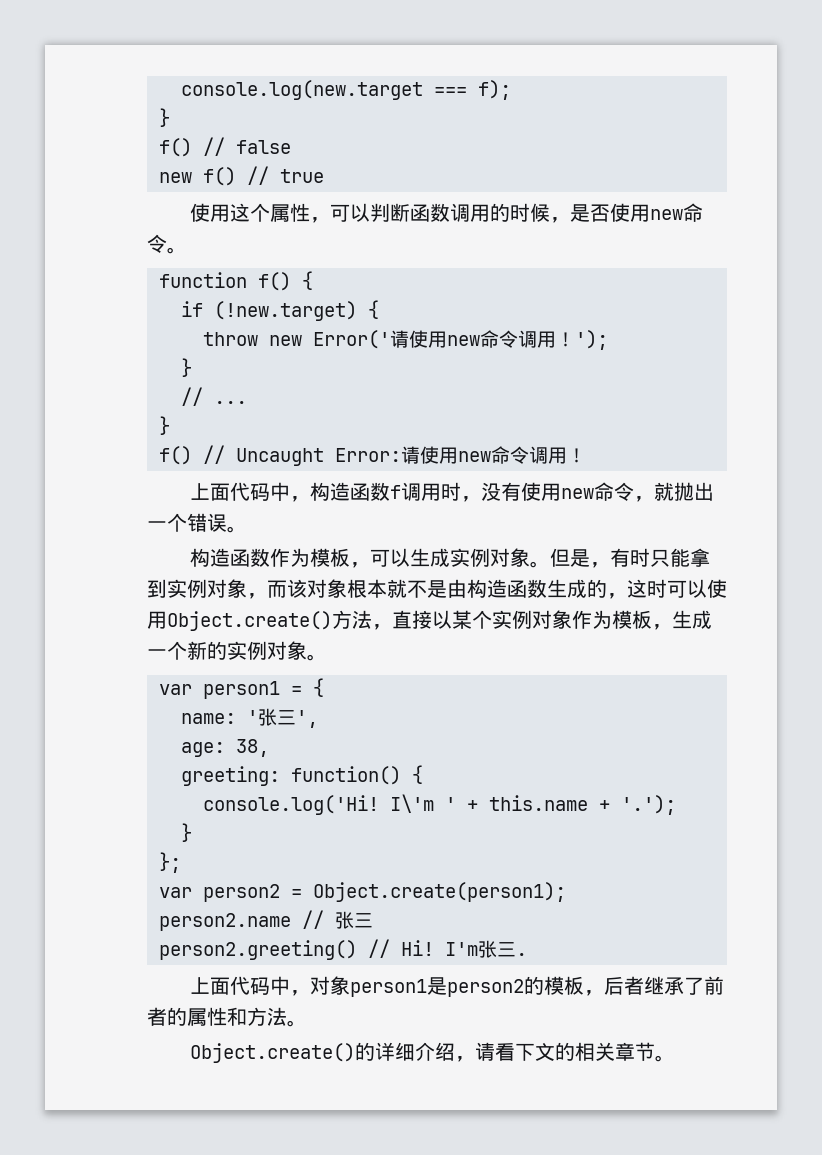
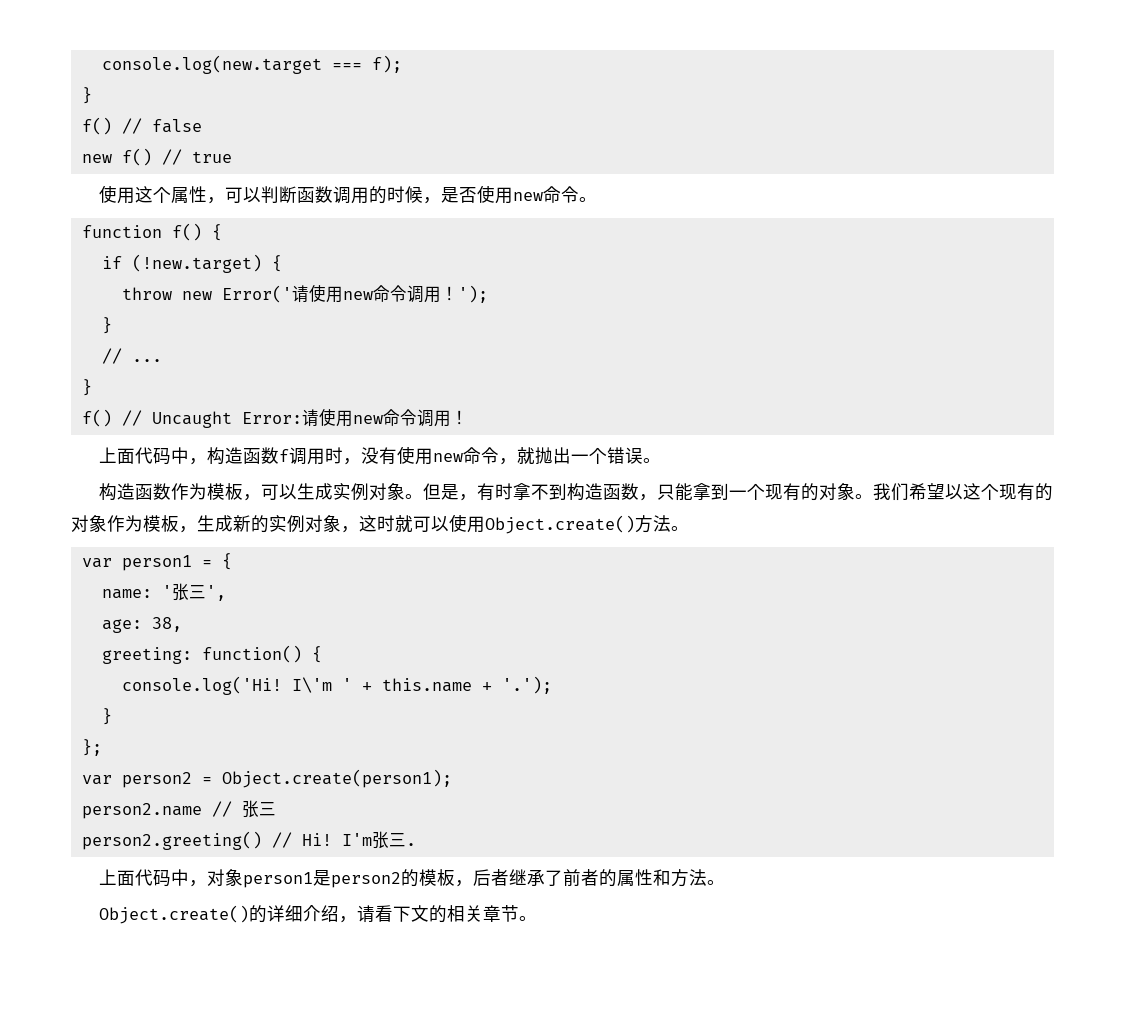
[650,548,711,567] [147,579,727,599] [147,610,532,631] 只能拿到实例对象，而该对象根本就不是由构造函数生成的，这时可以使用Object.create()方法，直接以某个实例 -> [512,483,1053,501] 拿不到构造函数，只能拿到一个现有的对象。我们希望以这个现有的
[147,641,187,660] 一个 -> (233, 523) none
(307, 650) none -> [341,514,671,534] ，这时就可以使用Object.create()方法

